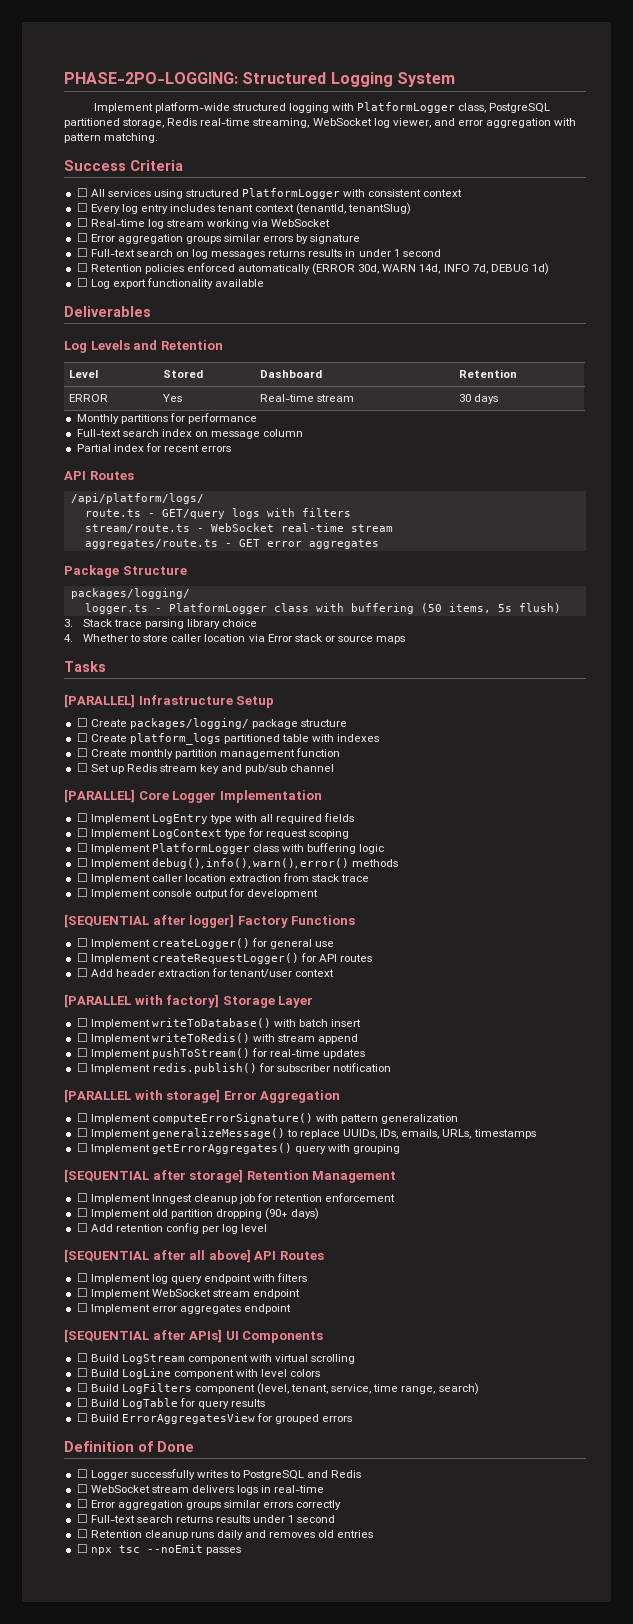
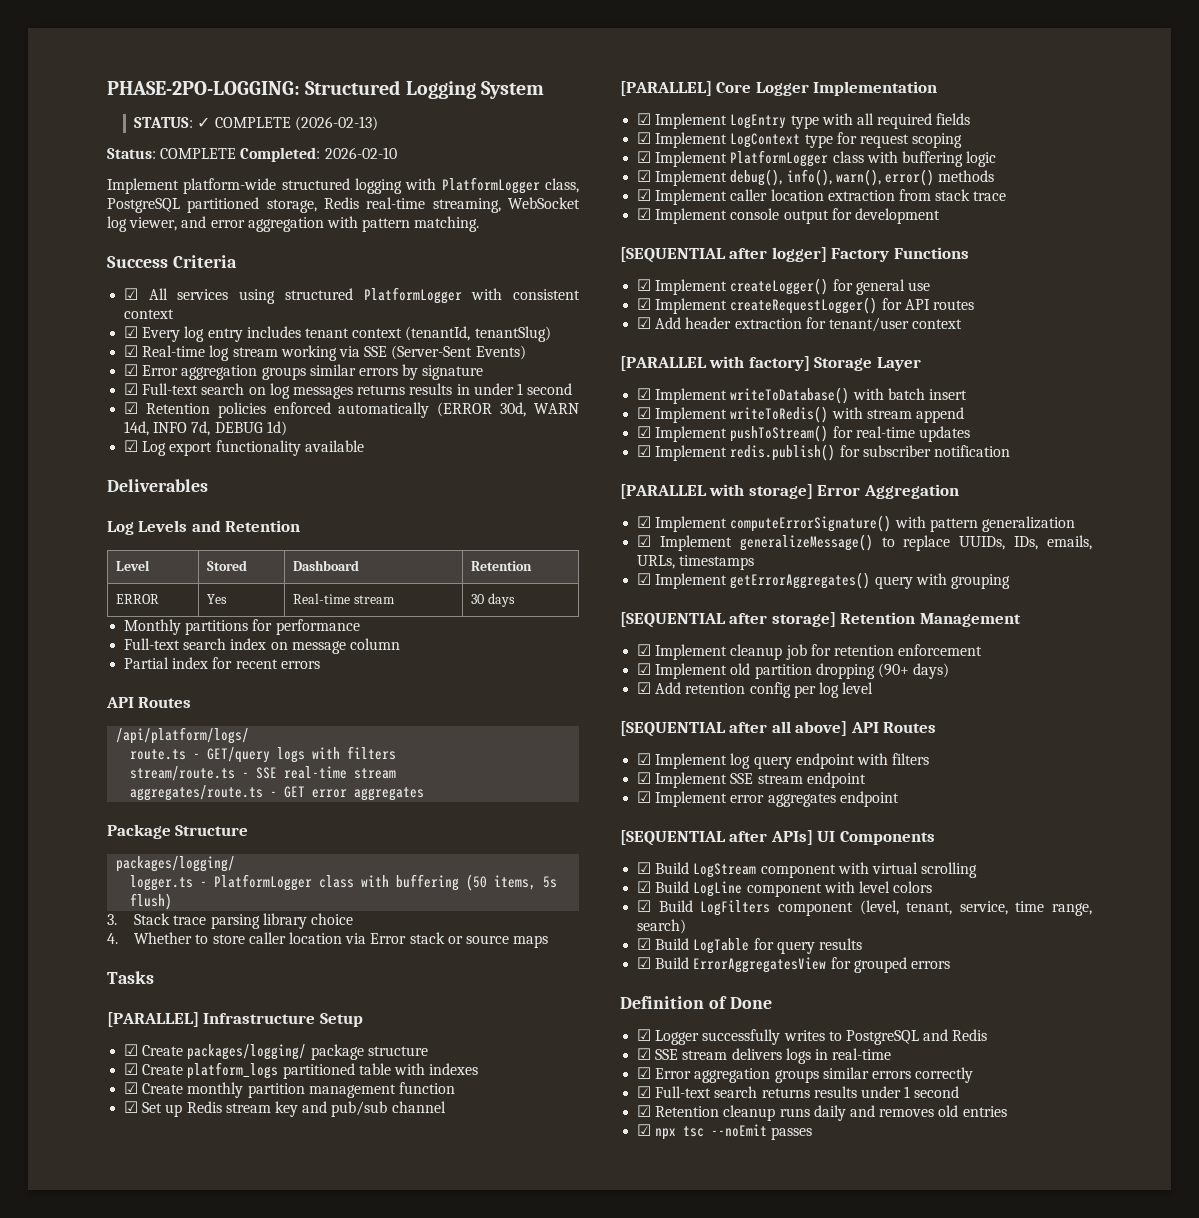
(455, 79) none -> [134,116,378,131] [107,147,397,162] // STATUS: ✓ COMPLETE (2026-02-13) // Status: COMPLETE Completed: 2026-02-10
[76,188,88,197] ☐ -> [124,288,139,300] ☑
[76,203,88,212] ☐ -> [124,326,139,338] ☑
[76,218,88,227] ☐ -> [124,345,139,357] ☑
[271,219,331,227] [76,233,88,242] WebSocket // ☐ -> [364,345,526,360] [124,364,139,376] SSE (Server-Sent Events) // ☑
[76,248,88,257] ☐ -> [124,383,139,395] ☑
[76,263,88,272] ☐ -> [124,402,139,414] ☑
[76,278,88,287] ☐ -> [124,440,139,452] ☑
[210,523,274,532] WebSocket -> [256,767,278,779] SSE
[76,718,88,727] ☐ -> [124,1044,139,1056] ☑
[76,733,88,742] ☐ -> [124,1063,139,1075] ☑
[76,748,88,757] ☐ -> [124,1082,139,1094] ☑
[76,763,88,772] ☐ -> [124,1101,139,1113] ☑
[76,813,88,822] ☐ -> [637,113,652,125] ☑
[76,828,88,837] ☐ -> [637,132,652,144] ☑
[76,843,88,852] ☐ -> [637,151,652,163] ☑
[76,858,88,867] ☐ -> [637,170,652,182] ☑
[76,873,88,882] ☐ -> [637,189,652,201] ☑
[76,888,88,897] ☐ -> [637,208,652,220] ☑
[76,938,88,947] ☐ -> [637,279,652,291] ☑
[76,953,88,962] ☐ -> [637,298,652,310] ☑
[76,968,88,977] ☐ -> [637,317,652,329] ☑
[76,1018,88,1027] ☐ -> [637,388,652,400] ☑
[76,1033,88,1042] ☐ -> [637,407,652,419] ☑
[76,1048,88,1057] ☐ -> [637,426,652,438] ☑
[76,1063,88,1072] ☐ -> [637,445,652,457] ☑
[76,1113,88,1122] ☐ -> [637,516,652,528] ☑
[76,1128,88,1137] ☐ -> [637,535,652,547] ☑
[76,1143,88,1152] ☐ -> [637,573,652,585] ☑
[76,1193,192,1204] ☐ Implement Inngest -> [637,644,728,660] ☑ Implement
[76,1208,88,1217] ☐ -> [637,663,652,675] ☑
[76,1223,88,1232] ☐ -> [637,682,652,694] ☑
[76,1273,88,1282] ☐ -> [637,753,652,765] ☑
[76,1288,211,1299] ☐ Implement WebSocket -> [637,772,754,788] ☑ Implement SSE
[76,1303,88,1312] ☐ -> [637,791,652,803] ☑
[76,1353,88,1362] ☐ -> [637,862,652,874] ☑
[76,1368,88,1377] ☐ -> [637,881,652,893] ☑
[76,1383,88,1392] ☐ -> [637,900,652,912] ☑
[76,1398,88,1407] ☐ -> [637,938,652,950] ☑
[76,1413,88,1422] ☐ -> [637,957,652,969] ☑
[76,1469,88,1478] ☐ -> [637,1029,652,1041] ☑
[76,1484,150,1493] ☐ WebSocket -> [637,1048,679,1060] ☑ SSE
[76,1499,88,1508] ☐ -> [637,1067,652,1079] ☑
[76,1514,88,1523] ☐ -> [637,1086,652,1098] ☑
[76,1529,88,1538] ☐ -> [637,1105,652,1117] ☑
[76,1544,88,1553] ☐ -> [637,1124,652,1136] ☑

